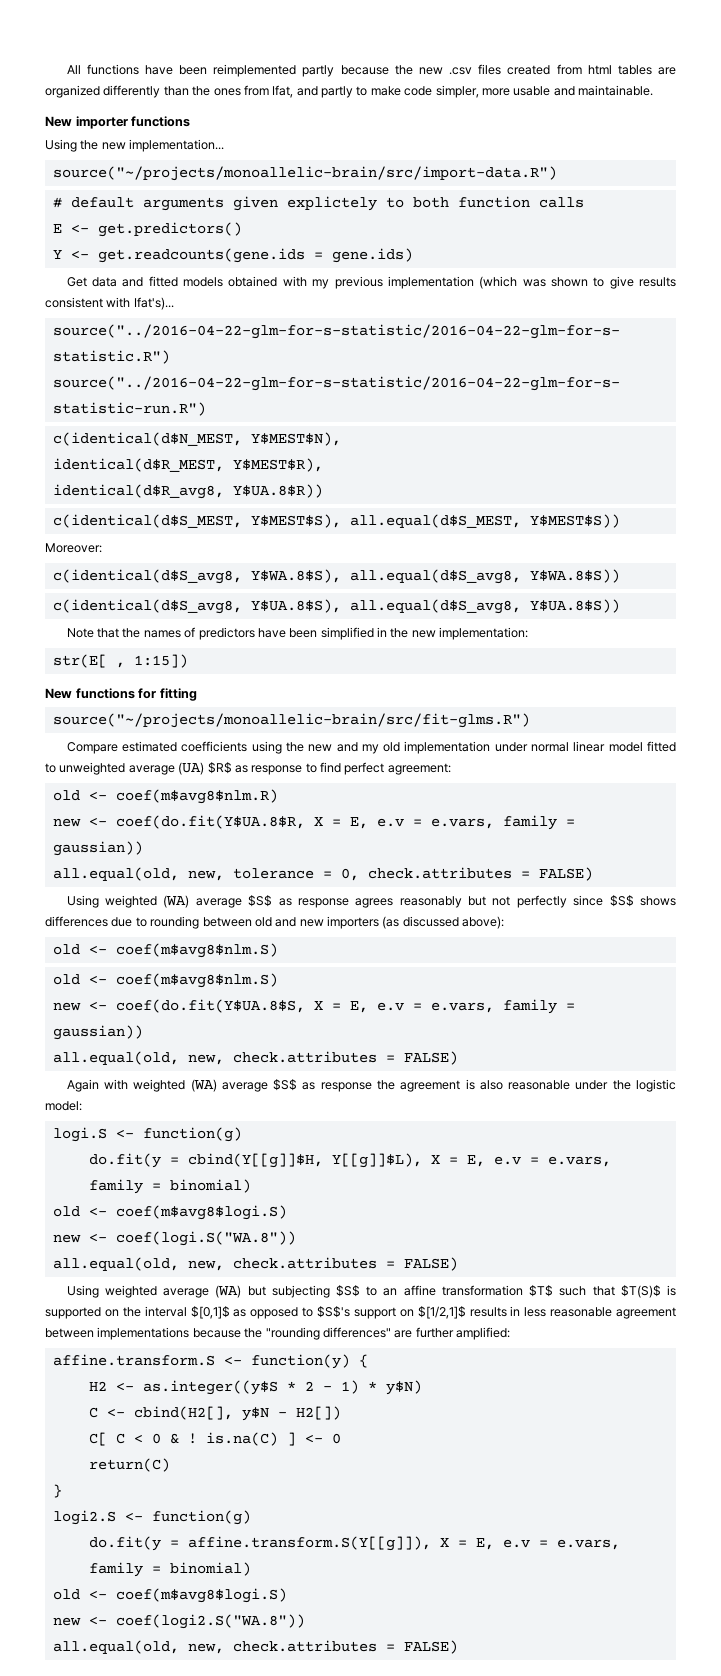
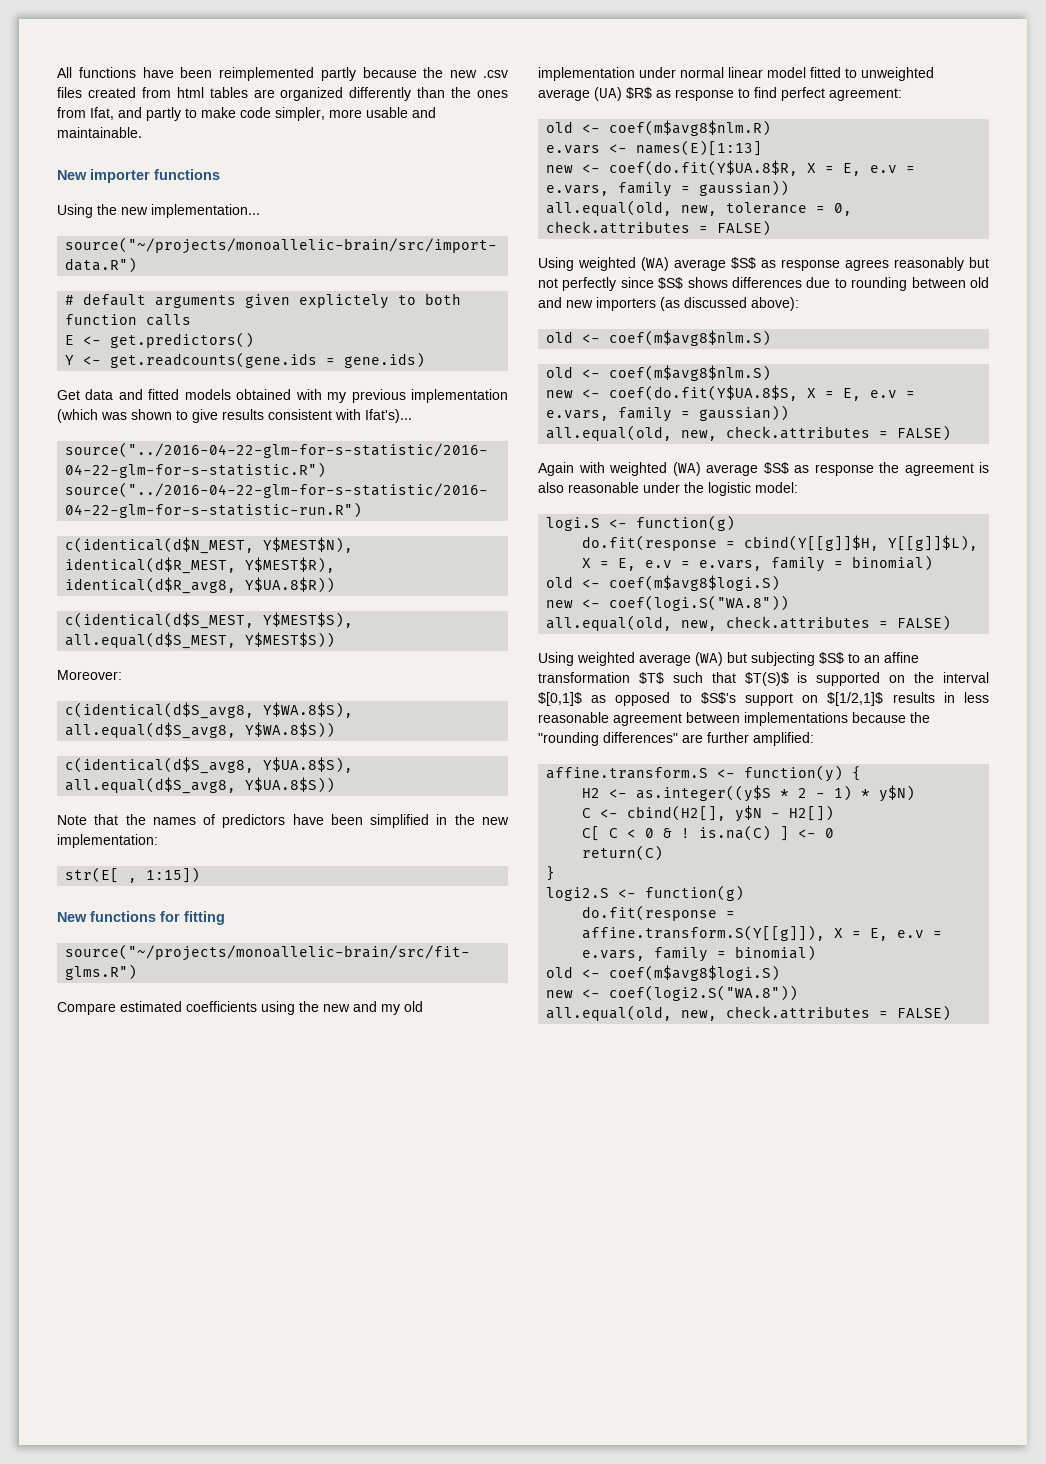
(278, 796) none -> [546,140,763,156] // e.vars <- names(E)[1:13]
[88,1153,161,1168] do.fit(y -> [582,535,718,551] do.fit(response
[88,1536,161,1551] do.fit(y -> [582,905,718,921] do.fit(response

